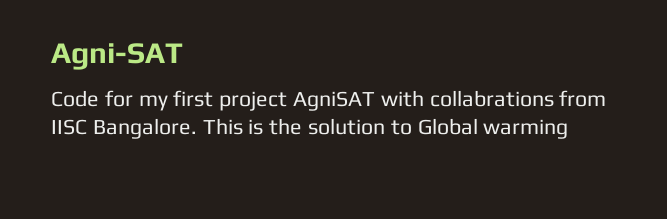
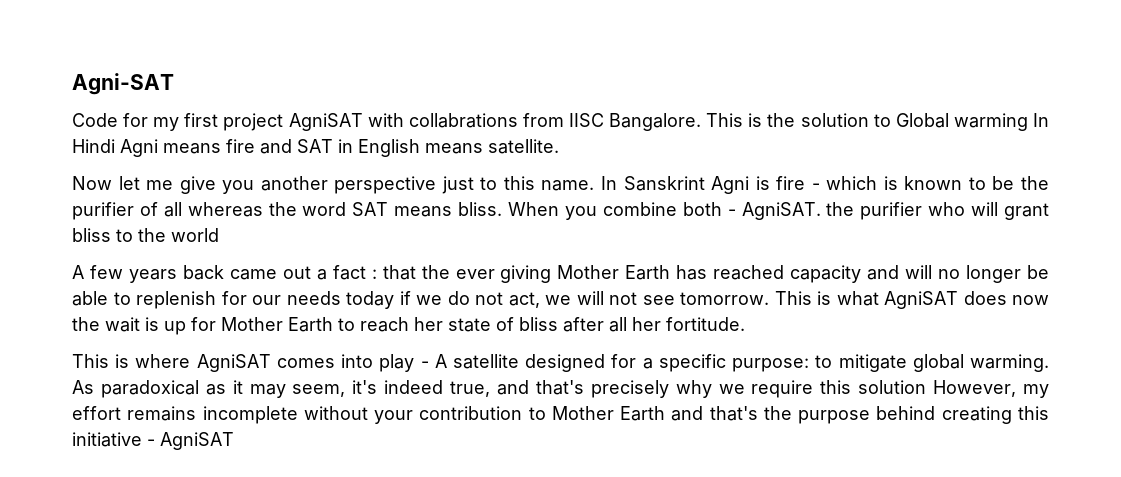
(569, 129) none -> [1032,113,1049,127] [72,139,559,157] [72,176,1049,194] [72,202,1050,220] [72,228,219,242] [72,265,1050,283] [72,291,1049,309] [72,317,745,335] [72,354,1049,372] [72,380,1050,398] [72,406,1049,424] [72,432,234,450] In Hindi Agni means fire and SAT in English means satellite. // Now let me give you another perspective just to this name. In Sanskrint Agni is fire - which is known to be the purifier of all whereas the word SAT means bliss. When you combine both - AgniSAT. the purifier who will grant bliss to the world // A few years back came out a fact : that the ever giving Mother Earth has reached capacity and will no longer be able to replenish for our needs today if we do not act, we will not see tomorrow. This is what AgniSAT does now the wait is up for Mother Earth to reach her state of bliss after all her fortitude. // This is where AgniSAT comes into play - A satellite designed for a specific purpose: to mitigate global warming. As paradoxical as it may seem, it's indeed true, and that's precisely why we require this solution However, my effort remains incomplete without your contribution to Mother Earth and that's the purpose behind creating this initiative - AgniSAT

